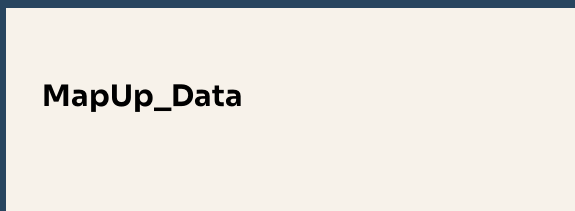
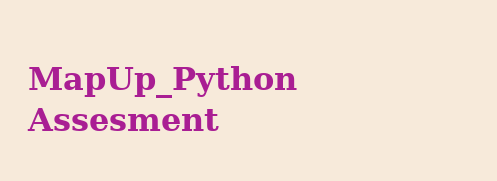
[42,84,243,112] MapUp_Data -> [28,66,297,98] [27,108,219,131] MapUp_Python Assesment

